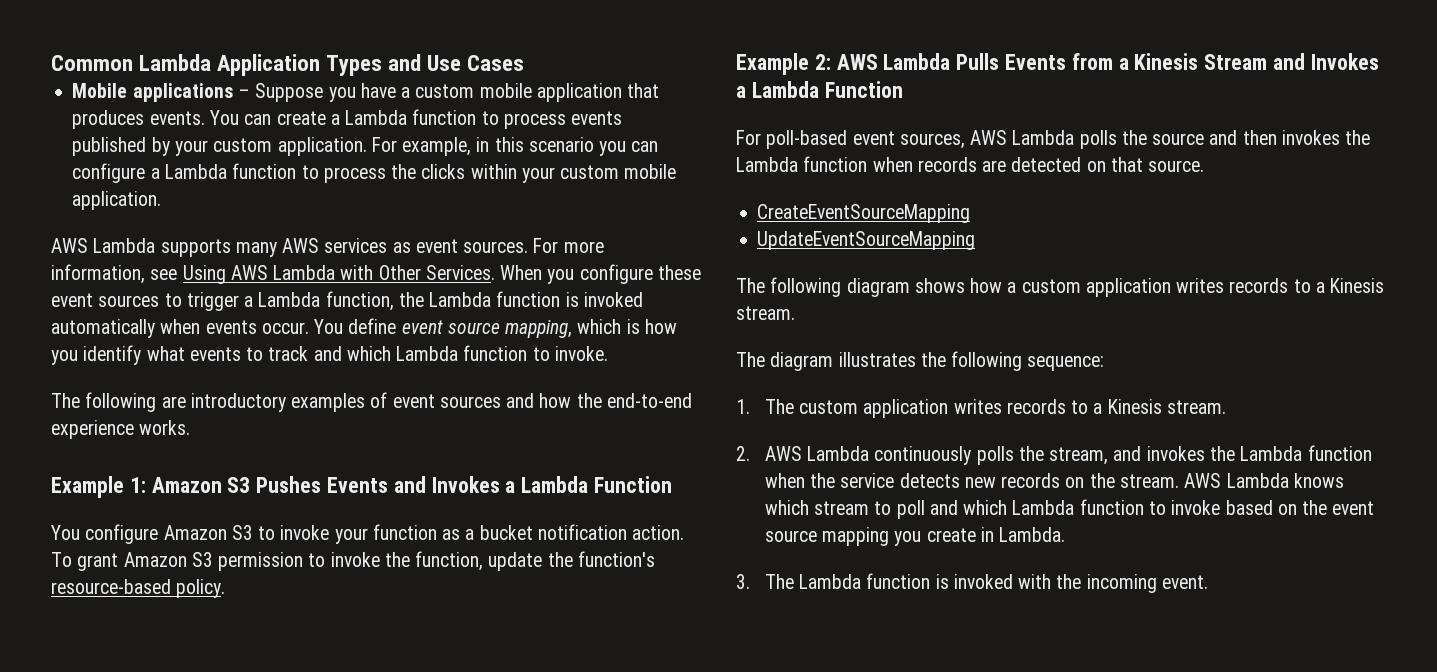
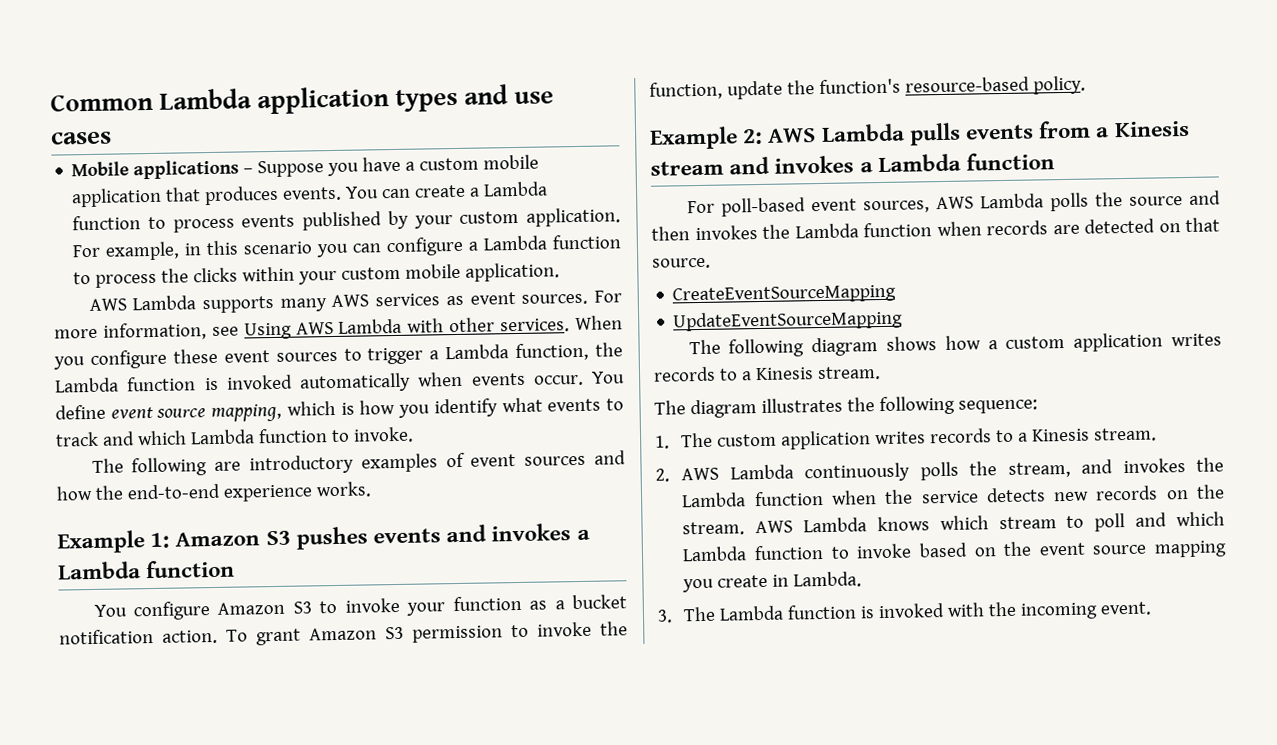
[217,54,525,76] Application Types and Use Cases -> [257,84,555,115] [50,131,112,145] application types and use cases
[378,265,495,280] Other Services. -> [449,317,571,333] other services.
[256,476,673,493] Pushes Events and Invokes a Lambda Function -> [295,523,590,550] [58,559,236,580] pushes events and invokes a Lambda function
[956,53,1067,70] Pulls Events -> [908,122,1035,146] pulls events
[1204,53,1379,70] [736,81,903,98] Stream and Invokes a Lambda Function -> [650,152,1056,176] stream and invokes a Lambda function

